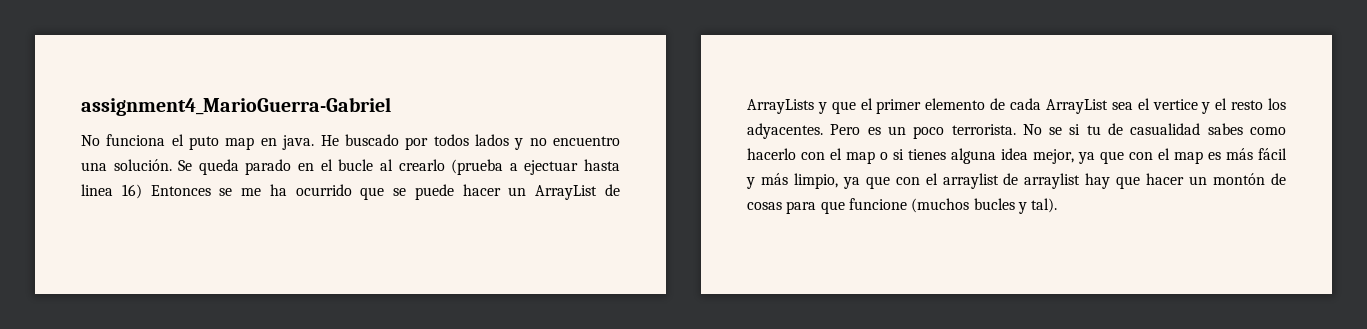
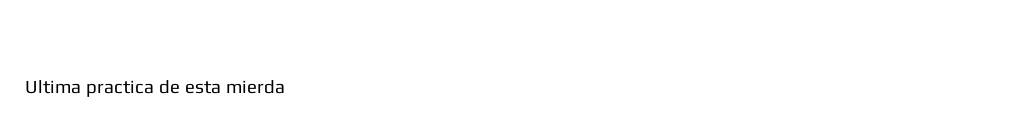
[81,97,391,116] [81,134,620,150] [81,159,621,175] [81,184,620,200] [747,98,1286,114] [747,123,1286,139] [747,148,1287,164] [746,173,1286,189] [747,198,1058,214] assignment4_MarioGuerra-Gabriel // No funciona el puto map en java. He buscado por todos lados y no encuentro una solución. Se queda parado en el bucle al crearlo (prueba a ejectuar hasta linea 16) Entonces se me ha ocurrido que se puede hacer un ArrayList de ArrayLists y que el primer elemento de cada ArrayList sea el vertice y el resto los adyacentes. Pero es un poco terrorista. No se si tu de casualidad sabes como hacerlo con el map o si tienes alguna idea mejor, ya que con el map es más fácil y más limpio, ya que con el arraylist de arraylist hay que hacer un montón de cosas para que funcione (muchos bucles y tal). -> [25,80,285,97] Ultima practica de esta mierda

